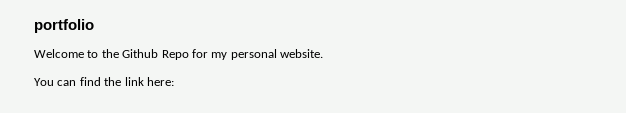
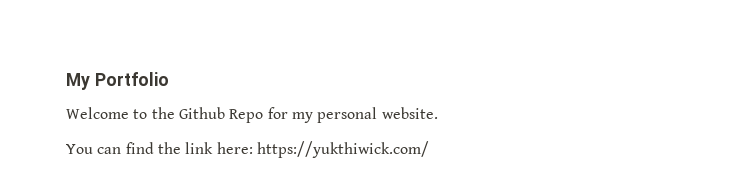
[34,19,94,33] portfolio -> [66,72,169,90] My Portfolio
(174, 81) none -> [256,141,429,158] https://yukthiwick.com/

